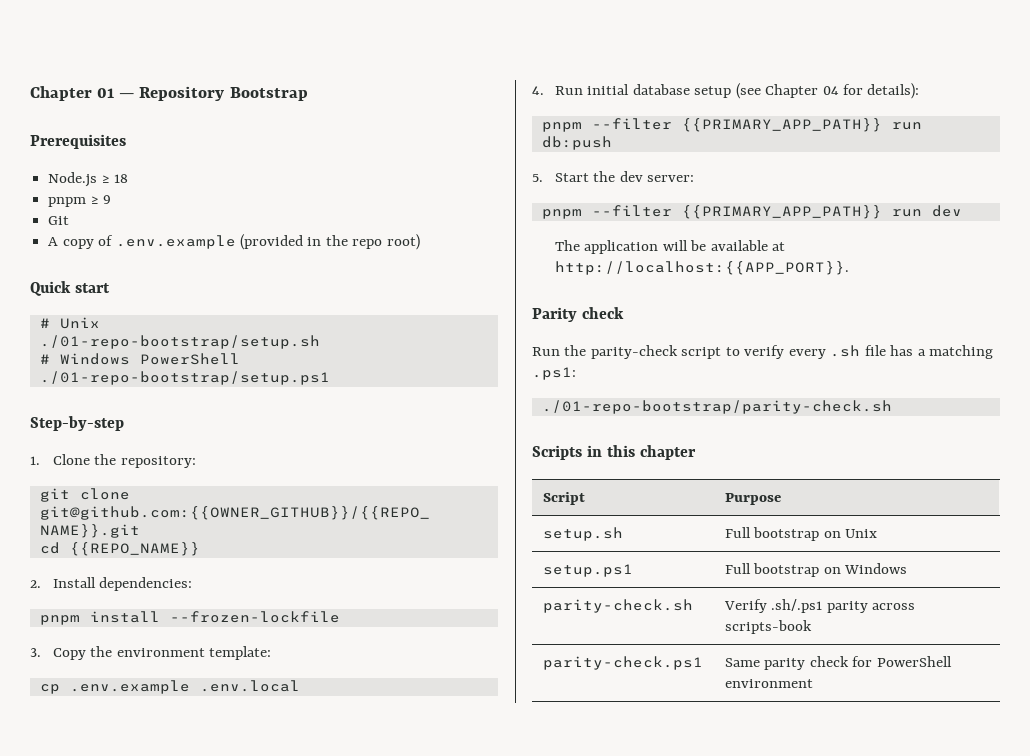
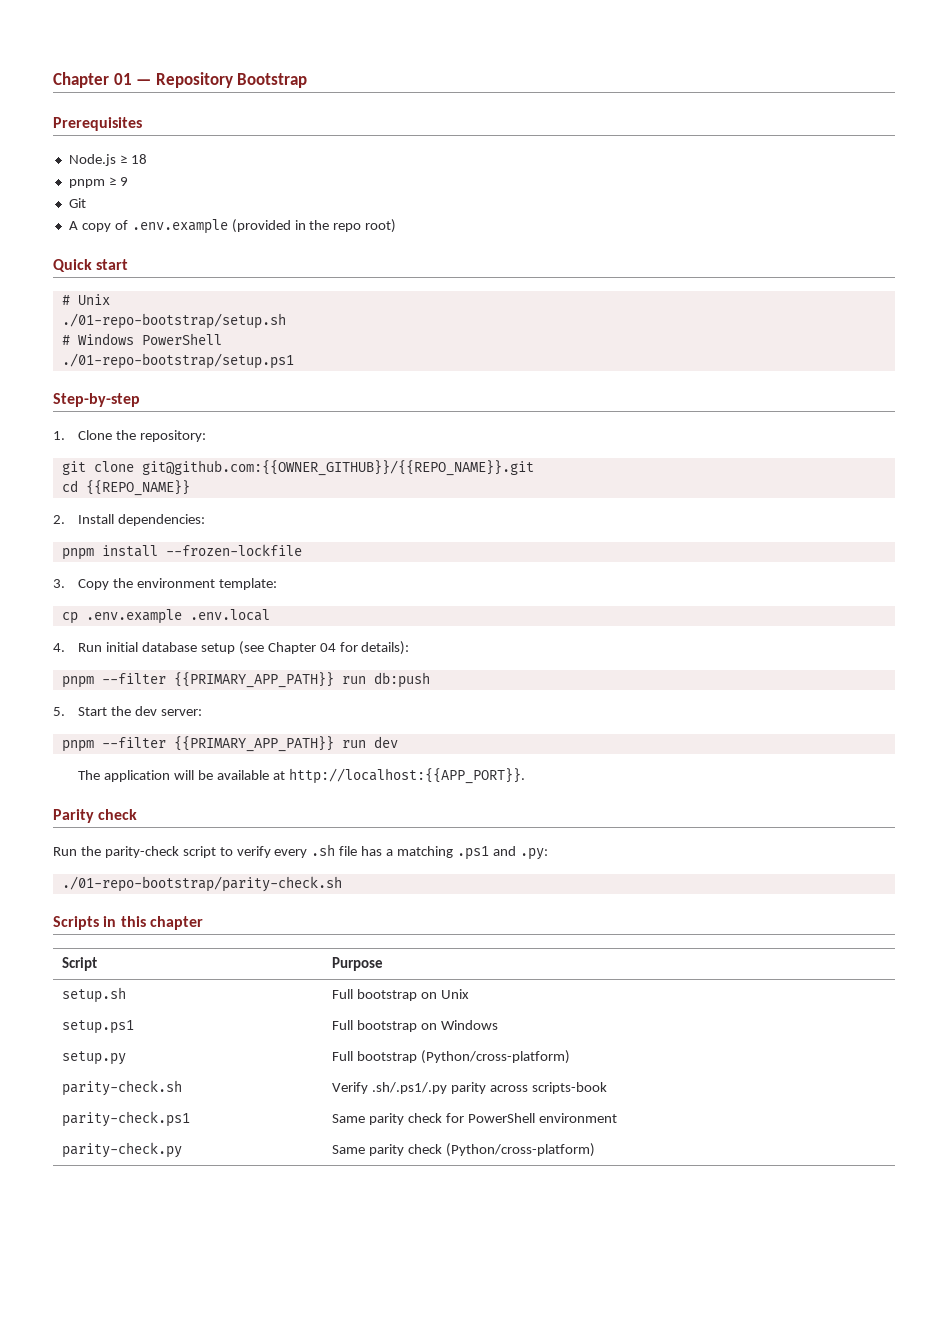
[532,367,576,380] .ps1: -> [456,846,548,860] .ps1 and .py:
(908, 568) none -> [62,1051,127,1065] [332,1050,570,1064] // setup.py | Full bootstrap (Python/cross-platform)
[771,599,823,613] .sh/.ps1 -> [371,1082,447,1094] .sh/.ps1/.py
(813, 683) none -> [62,1142,183,1158] [332,1143,595,1157] // parity-check.py | Same parity check (Python/cross-platform)

